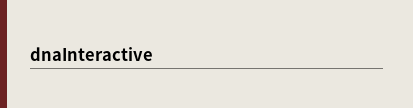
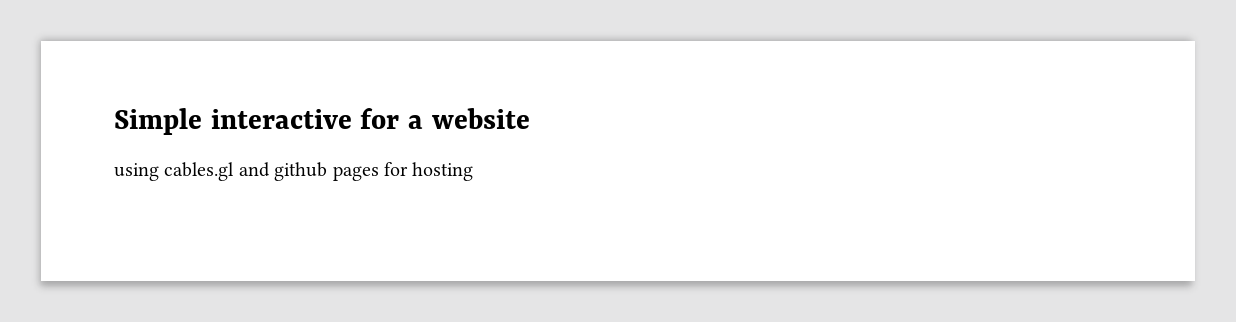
[30,47,153,61] dnaInteractive -> [114,108,530,135] [114,162,474,181] Simple interactive for a website // using cables.gl and github pages for hosting

